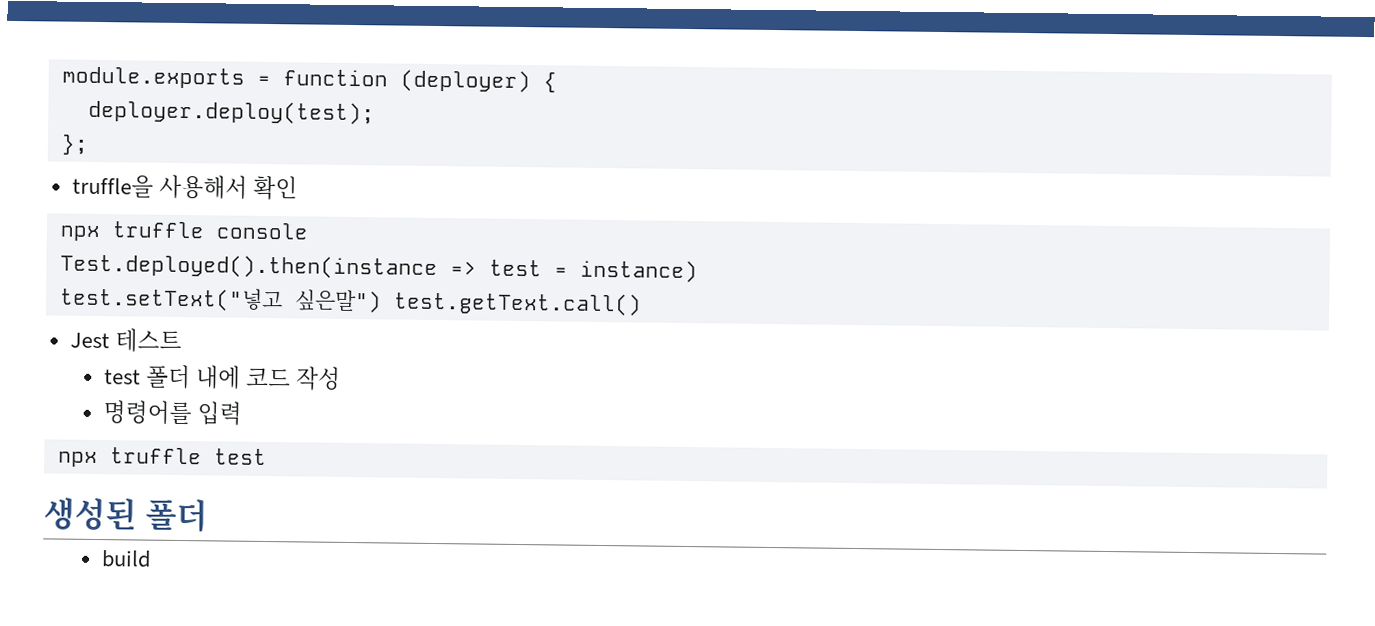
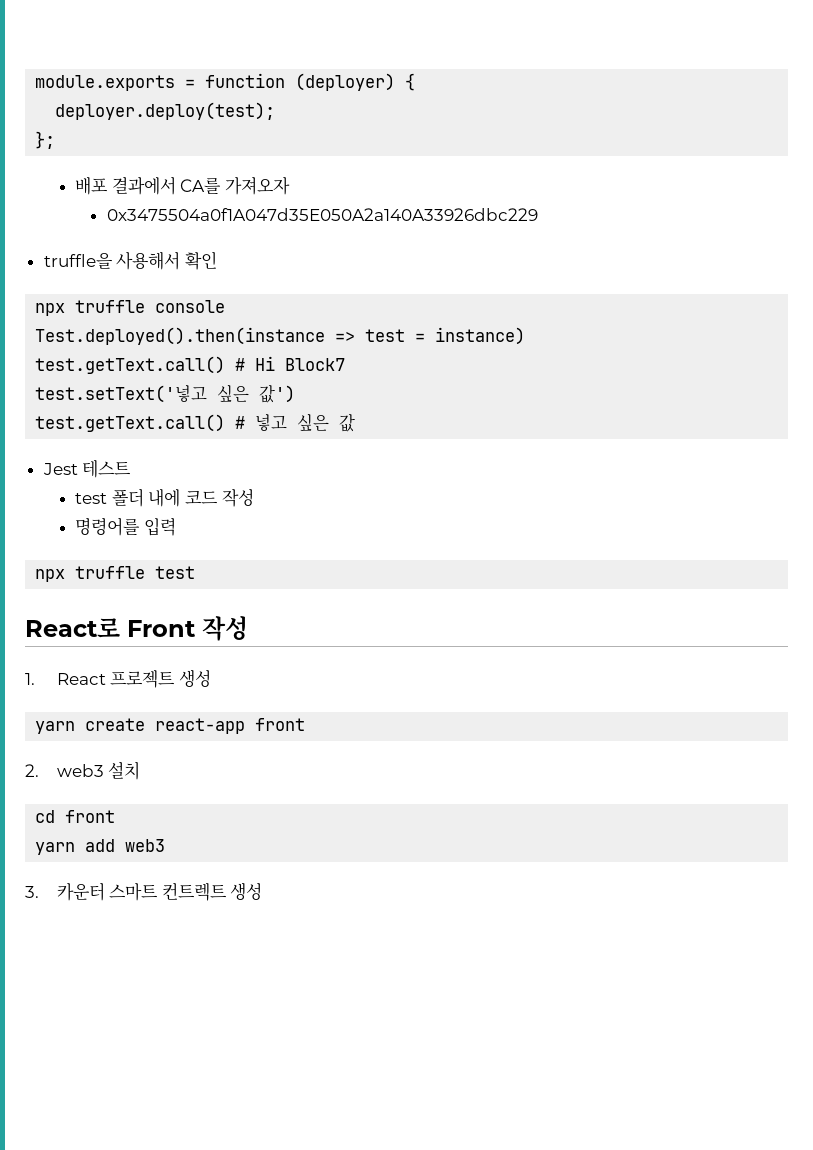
(89, 144) none -> [75,176,291,195] [106,208,538,221] // 배포 결과에서 CA를 가져오자 // 0x3475504a0f1A047d35E050A2a140A33926dbc229
[58,286,642,317] test.setText("넣고 싶은말") test.getText.call() -> [35,356,346,374] [35,384,296,403] [35,413,356,432] test.getText.call() # Hi Block7 // test.setText('넣고 싶은 값') // test.getText.call() # 넣고 싶은 값
[43,497,208,533] [100,550,151,568] 생성된 폴더 // build -> [25,616,248,641] [25,669,211,688] [35,718,306,734] [25,761,141,780] [35,810,116,823] [35,839,166,855] [25,882,263,901] React로 Front 작성 // 1. React 프로젝트 생성 // yarn create react-app front // 2. web3 설치 // cd front // yarn add web3 // 3. 카운터 스마트 컨트렉트 생성

